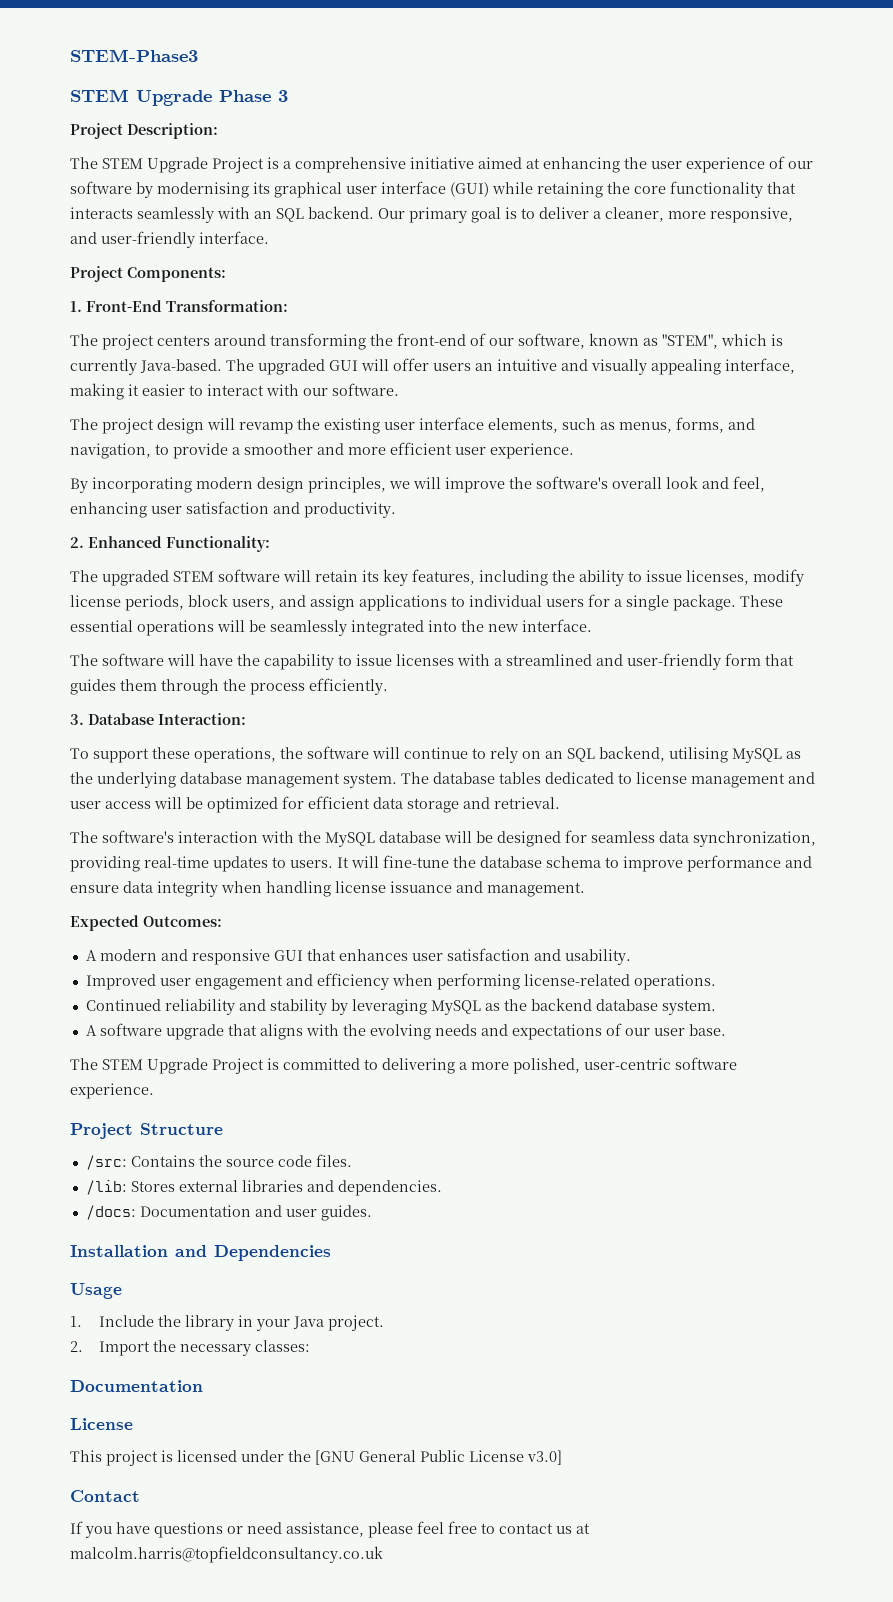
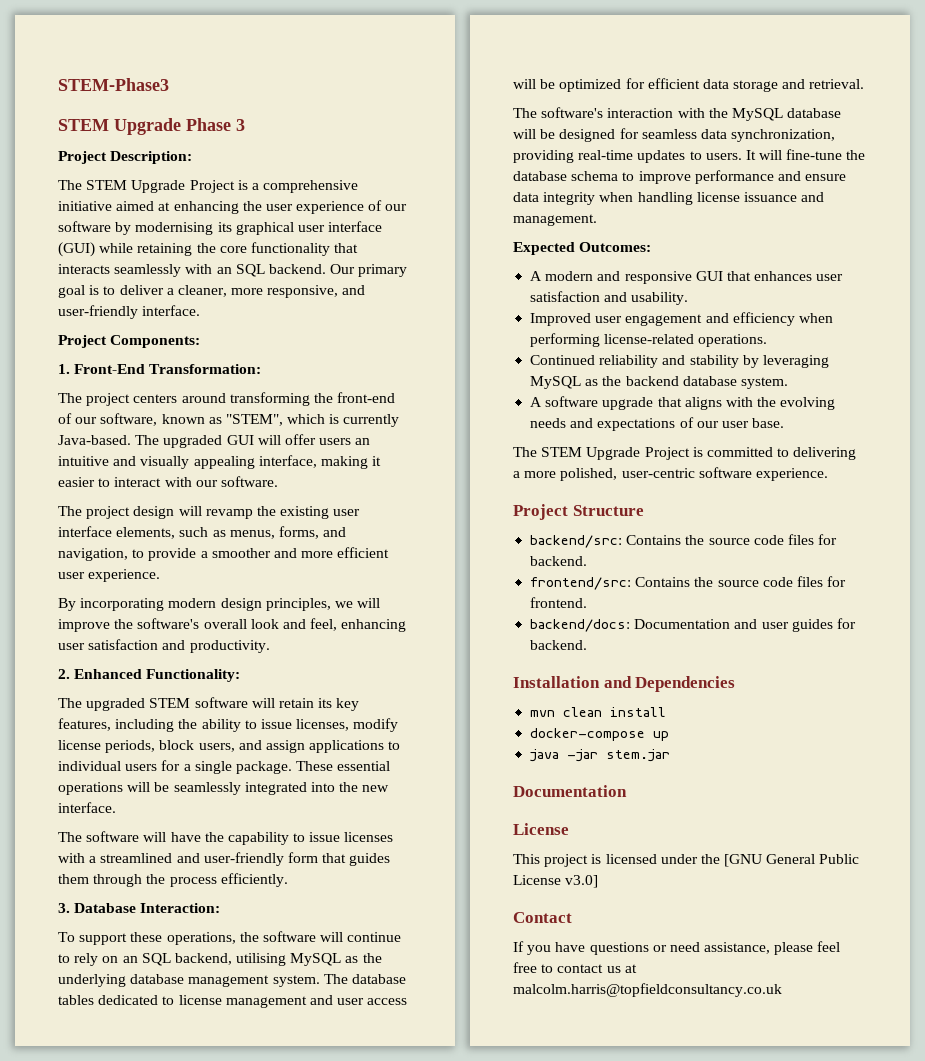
[85,1154,352,1170] [85,1180,442,1196] [85,1205,372,1221] [70,1245,331,1261] [70,1283,122,1299] [70,1315,384,1331] [70,1340,310,1356] /src: Contains the source code files. // /lib: Stores external libraries and dependencies. // /docs: Documentation and user guides. // Installation and Dependencies // Usage // 1. Include the library in your Java project. // 2. Import the necessary classes: -> [530,534,838,548] [530,556,588,566] [530,576,847,590] [530,597,588,608] [530,618,856,632] [530,640,588,650] [513,676,736,692] [530,707,667,717] [530,728,670,741] [530,749,671,762] backend/src: Contains the source code files for backend. // frontend/src: Contains the source code files for frontend. // backend/docs: Documentation and user guides for backend. // Installation and Dependencies // mvn clean install // docker-compose up // java -jar stem.jar

